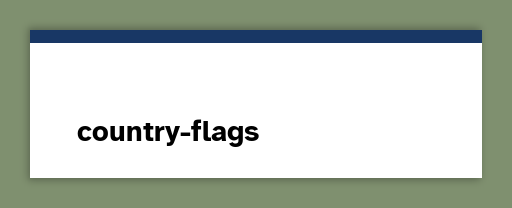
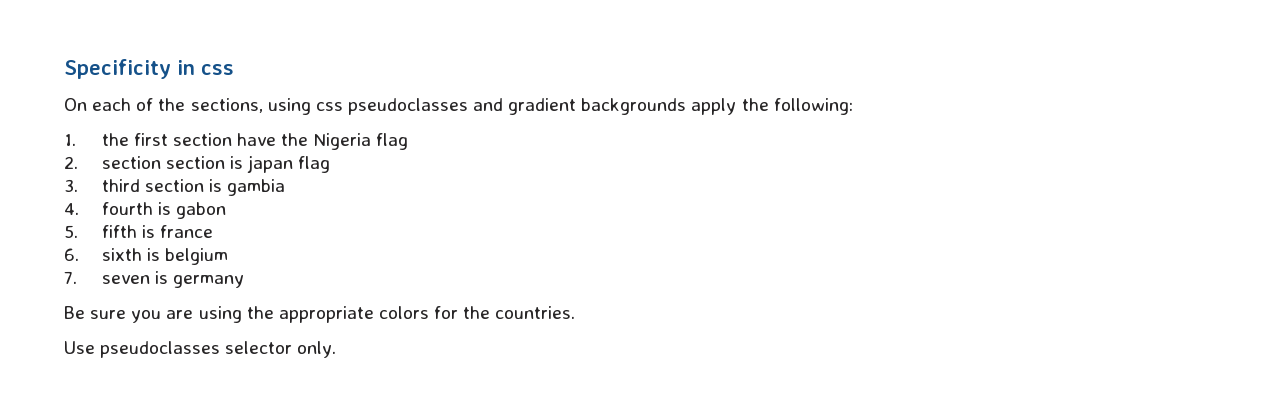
[77,119,259,147] country-flags -> [64,59,234,79] [64,98,853,115] [64,133,409,150] [64,155,331,173] [64,179,286,196] [64,202,226,219] [64,225,213,238] [64,248,228,265] [64,271,244,288] [64,306,576,323] [64,341,337,358] Specificity in css // On each of the sections, using css pseudoclasses and gradient backgrounds apply the following: // 1. the first section have the Nigeria flag // 2. section section is japan flag // 3. third section is gambia // 4. fourth is gabon // 5. fifth is france // 6. sixth is belgium // 7. seven is germany // Be sure you are using the appropriate colors for the countries. // Use pseudoclasses selector only.

